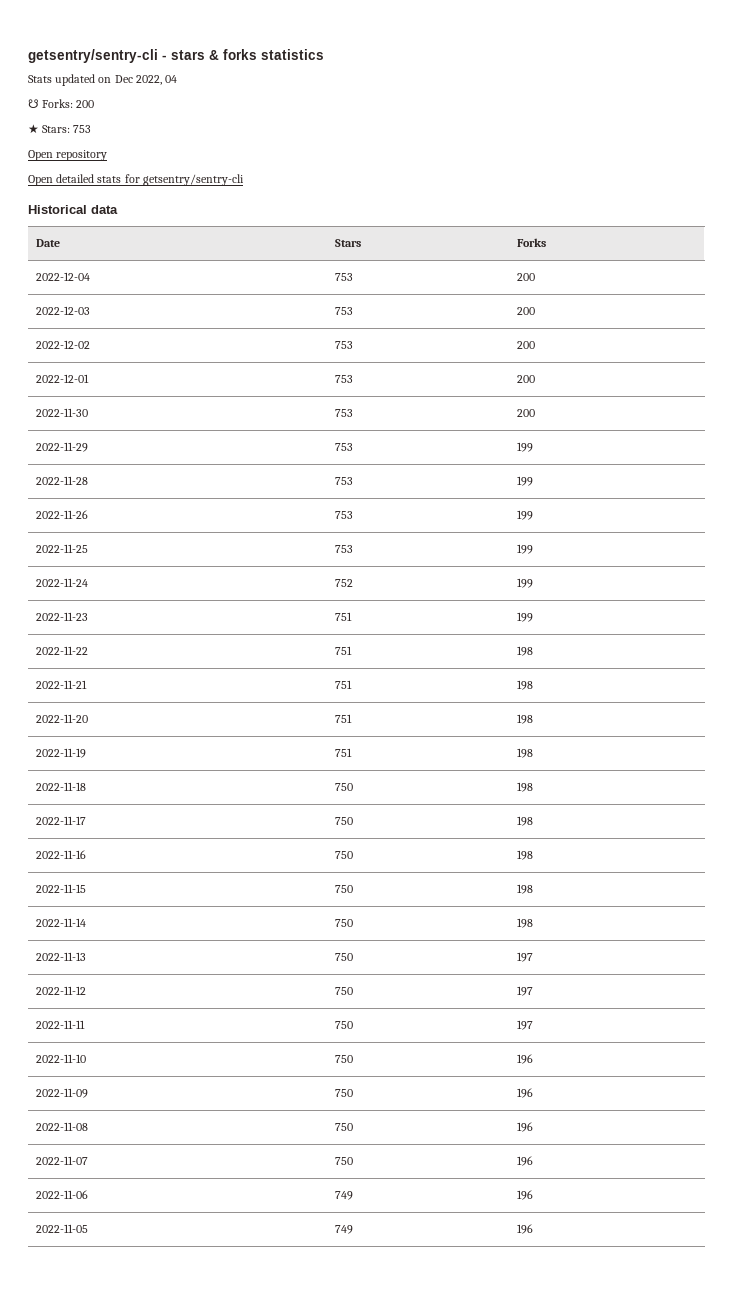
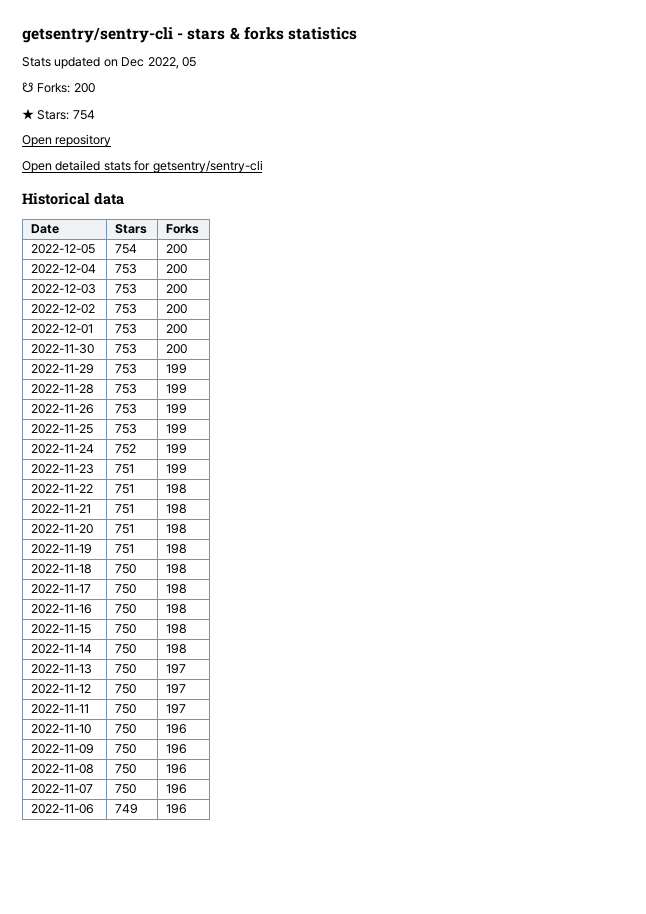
[165,75,178,83] 04 -> [181,57,196,67] 05
[73,125,92,133] 753 -> [72,110,95,120] 754
(547, 242) none -> [31,244,96,254] [115,244,138,254] [166,244,188,254] // 2022-12-05 | 754 | 200
[36,1224,89,1233] [335,1225,354,1234] [517,1224,534,1234] // 2022-11-05 | 749 | 196 -> (188, 809) none

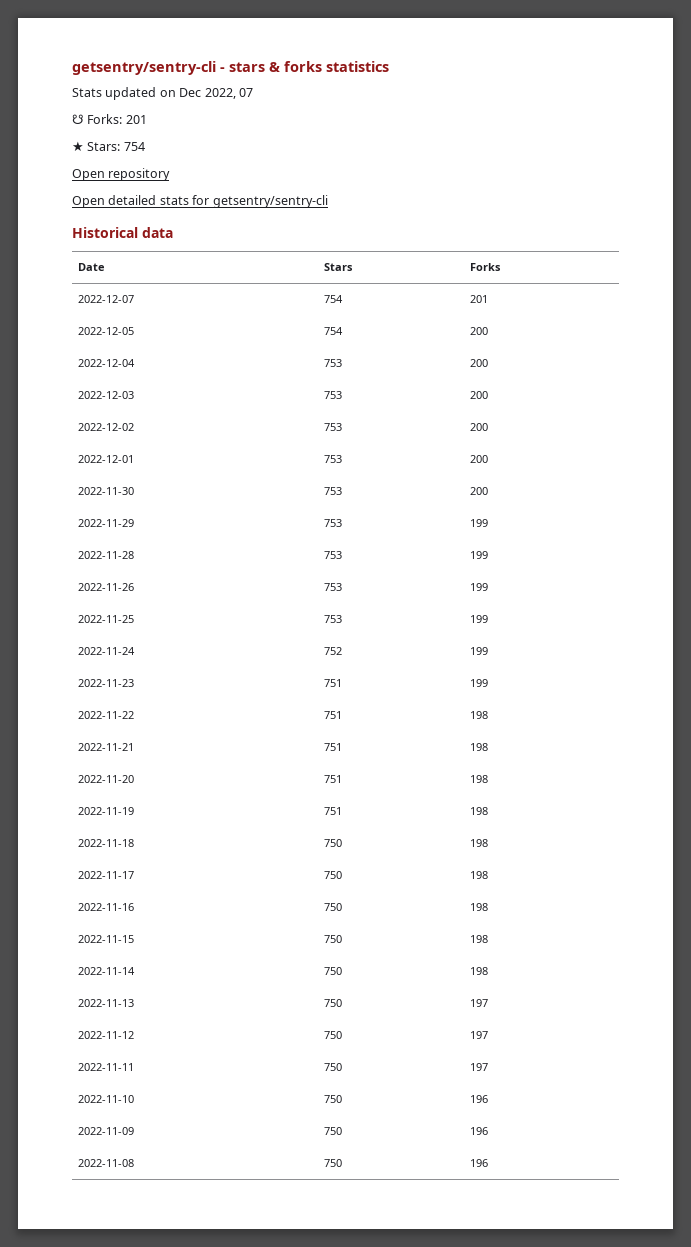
[181,57,196,67] 05 -> [238,88,253,97] 07
[73,83,95,93] 200 -> [125,115,147,124] 201
(200, 229) none -> [77,295,134,303] [323,295,343,303] [469,295,488,303] // 2022-12-07 | 754 | 201
[31,784,94,794] [115,784,137,794] [166,784,188,794] [31,804,95,814] [115,804,139,814] [166,804,188,814] // 2022-11-07 | 750 | 196 // 2022-11-06 | 749 | 196 -> (488, 1163) none

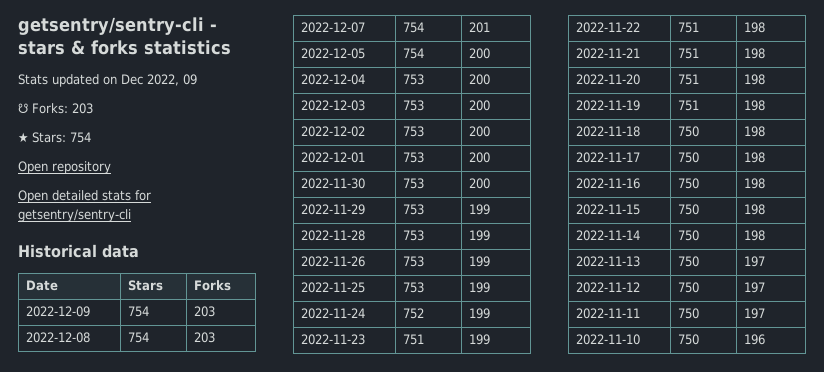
[238,88,253,97] 07 -> [183,74,197,85] 09
[125,115,147,124] 201 -> [72,103,93,114] 203
(501, 267) none -> [26,306,91,317] [128,306,150,317] [194,306,216,317] [26,332,91,343] [128,332,150,343] [194,332,216,343] // 2022-12-09 | 754 | 203 // 2022-12-08 | 754 | 203
[77,1127,134,1135] [323,1127,342,1135] [469,1127,488,1135] [77,1159,134,1167] [323,1159,342,1167] [469,1159,488,1167] // 2022-11-09 | 750 | 196 // 2022-11-08 | 750 | 196 -> (766, 339) none

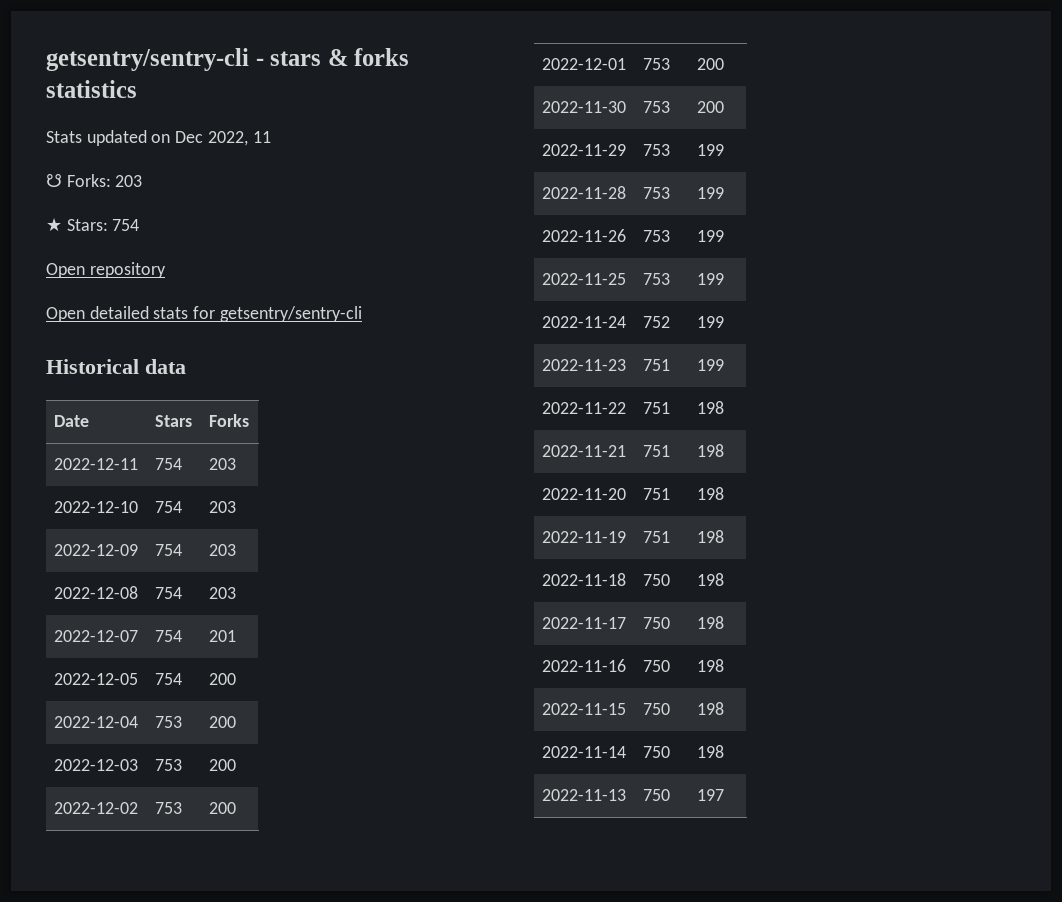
[183,74,197,85] 09 -> [252,131,271,143] 11
(232, 285) none -> [54,458,139,470] [155,458,183,470] [209,458,237,470] [54,501,139,513] [155,501,183,513] [209,501,237,513] // 2022-12-11 | 754 | 203 // 2022-12-10 | 754 | 203
[576,282,641,293] [678,282,700,293] [744,282,766,293] [576,308,641,319] [678,308,700,319] [744,308,766,319] [576,334,641,345] [678,334,700,345] [744,334,766,345] // 2022-11-12 | 750 | 197 // 2022-11-11 | 750 | 197 // 2022-11-10 | 750 | 196 -> (725, 795) none

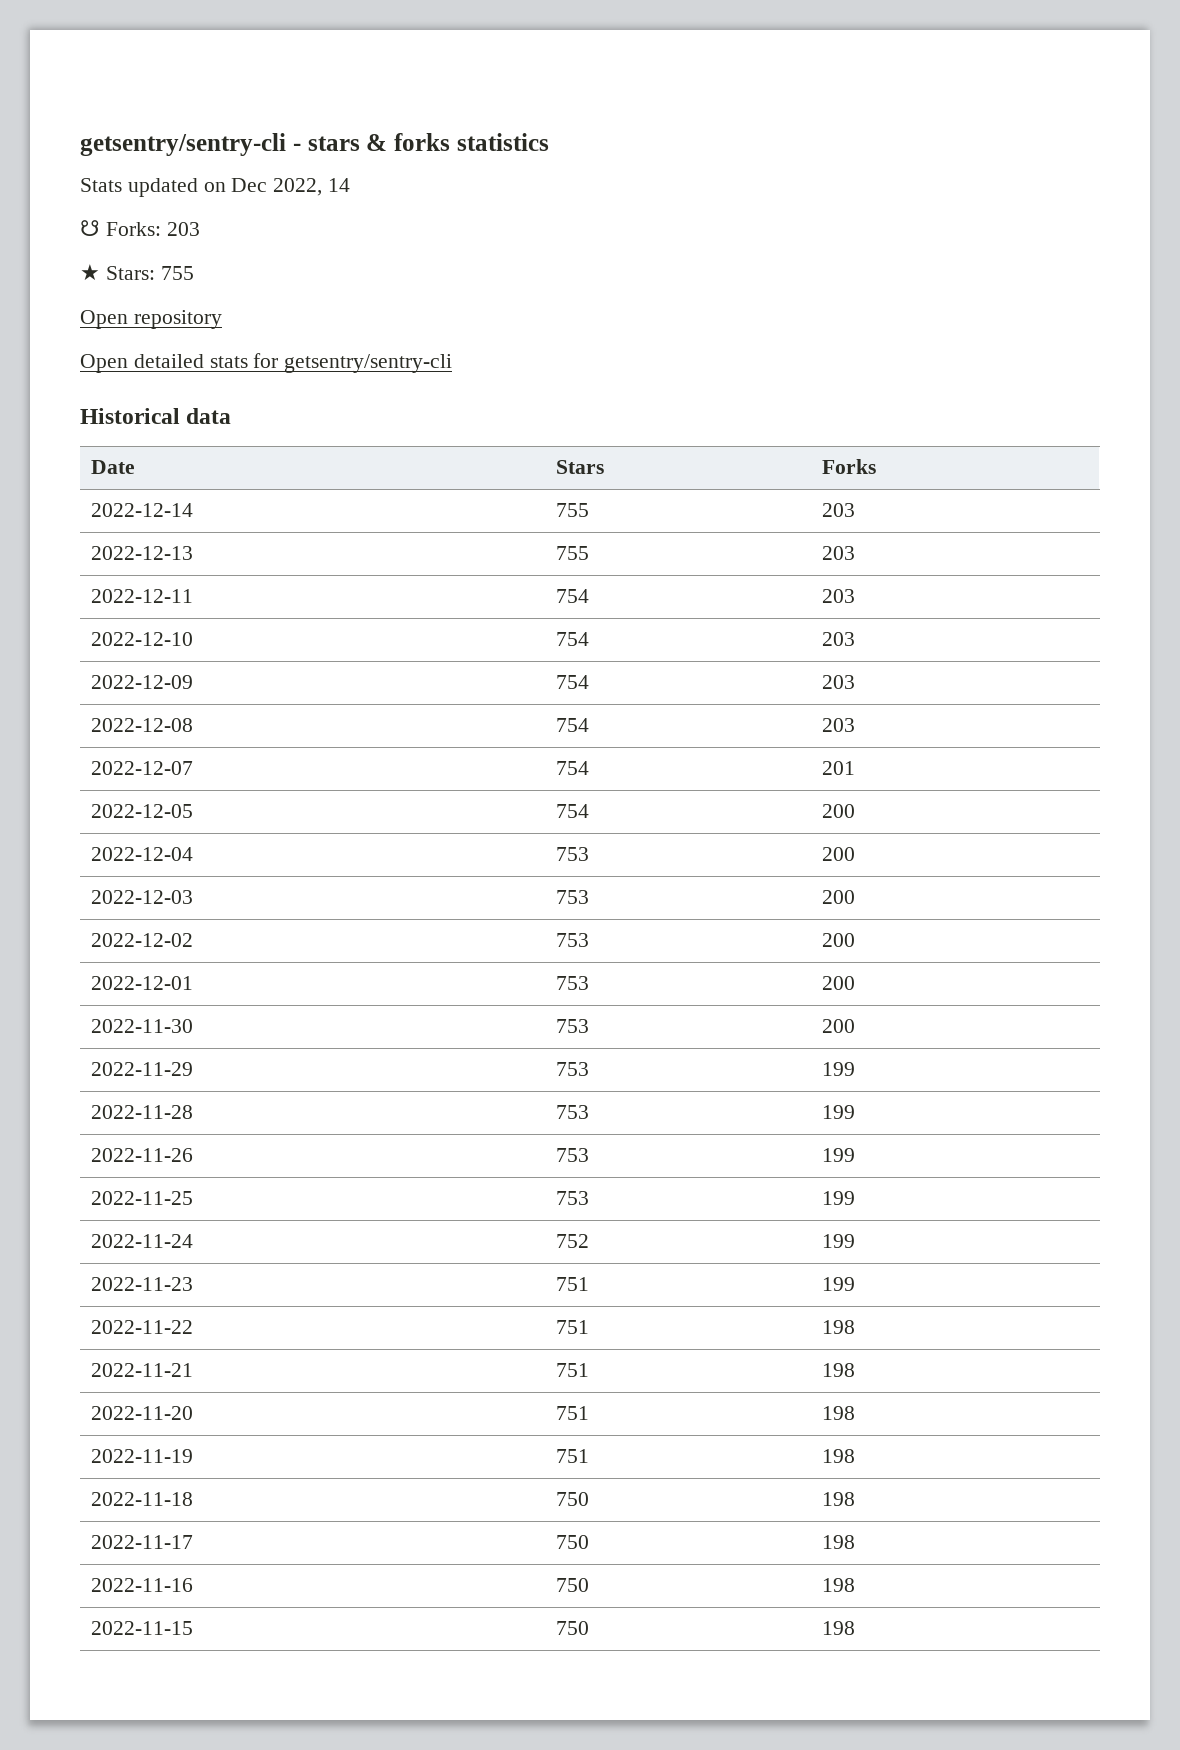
[252,131,271,143] 11 -> [328,178,351,192] 14
[112,219,140,231] 754 -> [160,266,194,280] 755
(250, 420) none -> [91,503,194,517] [556,503,590,517] [822,503,856,517] [91,546,194,560] [556,546,590,560] [822,546,856,560] // 2022-12-14 | 755 | 203 // 2022-12-13 | 755 | 203
[542,746,627,758] [643,746,671,758] [697,745,725,758] [542,789,627,801] [643,789,671,801] [697,789,725,801] // 2022-11-14 | 750 | 198 // 2022-11-13 | 750 | 197 -> (856, 1628) none

